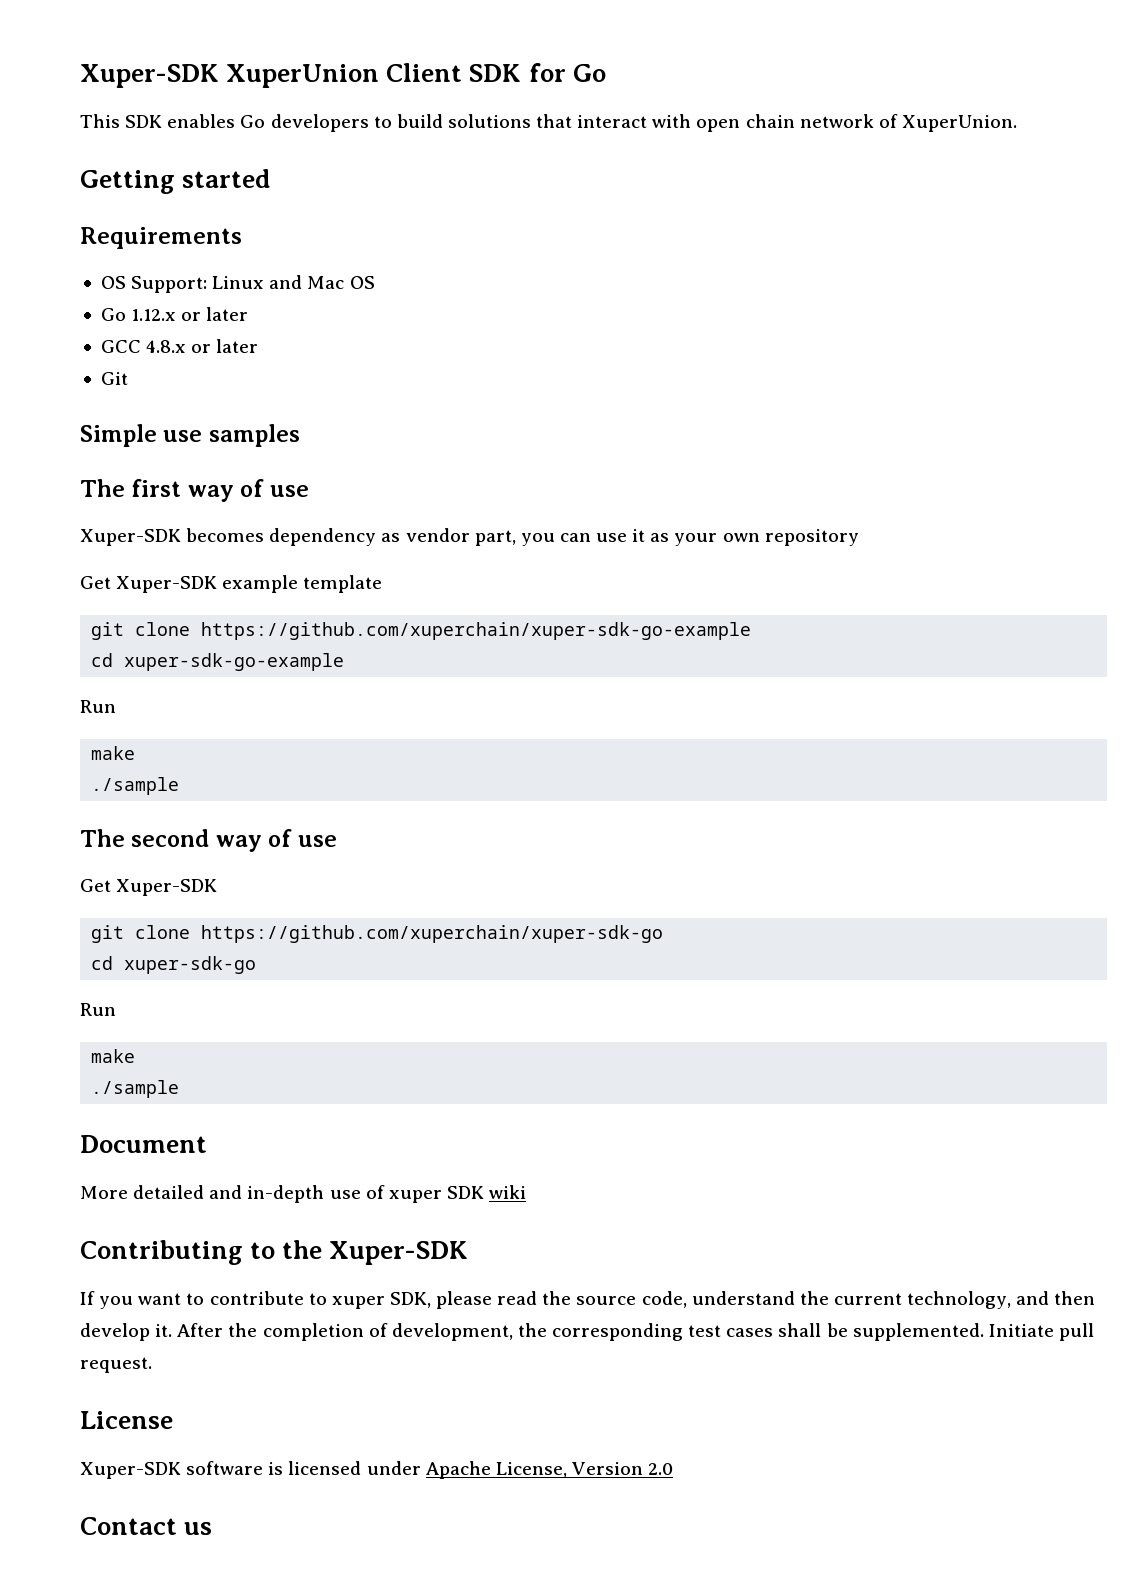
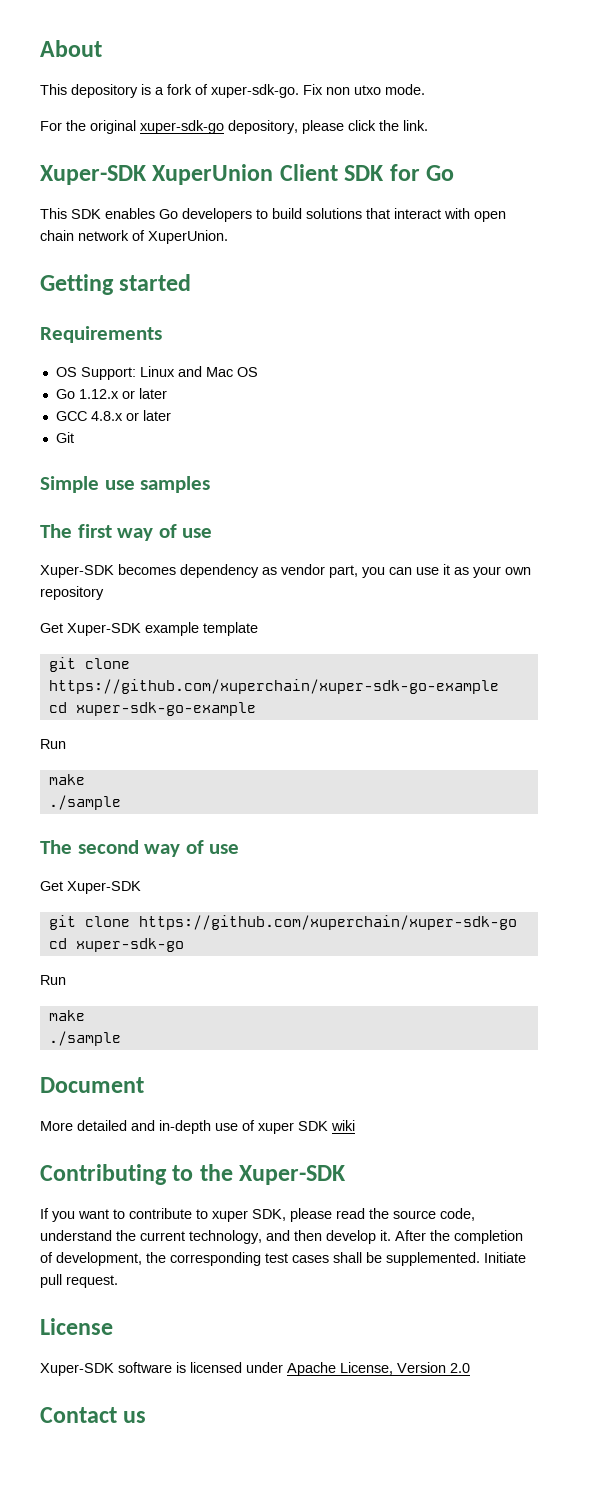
(80, 76) none -> [40,40,102,57] [40,84,425,98] [40,120,428,134] About // This depository is a fork of xuper-sdk-go. Fix non utxo mode. // For the original xuper-sdk-go depository, please click the link. //

